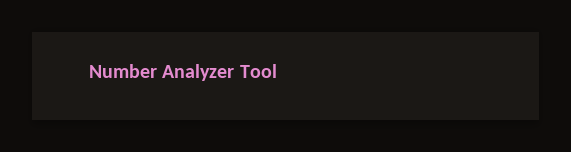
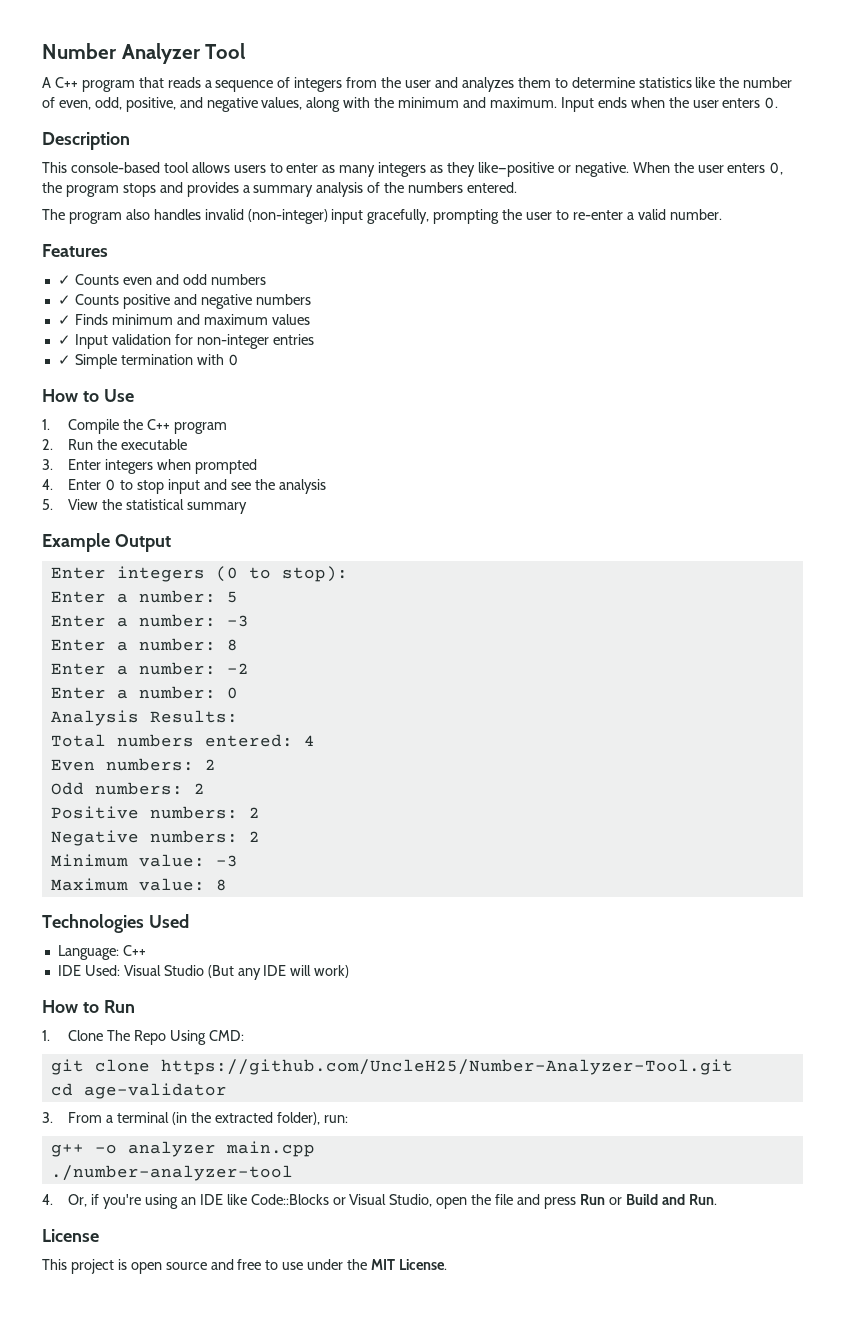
(277, 71) none -> [42,77,793,92] [42,97,779,112] [42,132,130,150] [42,162,784,177] [42,182,518,197] [42,209,722,224] [42,244,108,257] [57,274,266,285] [57,294,311,309] [57,314,310,325] [57,334,314,349] [57,354,239,369] [42,389,134,402] [42,419,228,434] [42,439,188,450] [42,459,258,474] [42,479,326,494] [42,499,248,514] [42,533,171,552] [50,566,348,582] [50,590,238,603] [50,614,249,627] [50,638,238,651] [50,662,249,675] [50,686,238,699] [50,710,238,726] [50,734,315,747] [50,758,216,771] [50,782,205,795] [50,806,260,819] [50,830,260,846] [50,854,238,867] [50,878,227,891] [42,914,189,933] [57,945,146,960] [57,965,350,980] [42,1000,135,1013] [42,1030,244,1045] [50,1059,733,1075] [50,1083,227,1099] [42,1112,348,1125] [50,1141,315,1157] [50,1165,293,1181] [42,1194,717,1209] [42,1229,99,1242] [42,1259,447,1274] // A C++ program that reads a sequence of integers from the user and analyzes them to determine statistics like the number of even, odd, positive, and negative values, along with the minimum and maximum. Input ends when the user enters 0. // Description // This console-based tool allows users to enter as many integers as they like—positive or negative. When the user enters 0, the program stops and provides a summary analysis of the numbers entered. // The program also handles invalid (non-integer) input gracefully, prompting the user to re-enter a valid number. // Features // ✓ Counts even and odd numbers // ✓ Counts positive and negative numbers // ✓ Finds minimum and maximum values // ✓ Input validation for non-integer entries // ✓ Simple termination with 0 // How to Use // 1. Compile the C++ program // 2. Run the executable // 3. Enter integers when prompted // 4. Enter 0 to stop input and see the analysis // 5. View the statistical summary // Example Output // Enter integers (0 to stop): // Enter a number: 5 // Enter a number: -3 // Enter a number: 8 // Enter a number: -2 // Enter a number: 0 // Analysis Results: // Total numbers entered: 4 // Even numbers: 2 // Odd numbers: 2 // Positive numbers: 2 // Negative numbers: 2 // Minimum value: -3 // Maximum value: 8 // Technologies Used // Language: C++ // IDE Used: Visual Studio (But any IDE will work) // How to Run // 1. Clone The Repo Using CMD: // git clone https://github.com/UncleH25/Number-Analyzer-Tool.git // cd age-validator // 3. From a terminal (in the extracted folder), run: // g++ -o analyzer main.cpp // ./number-analyzer-tool // 4. Or, if you're using an IDE like Code::Blocks or Visual Studio, open the file and press Run or Build and Run. // License // This project is open source and free to use under the MIT License.

